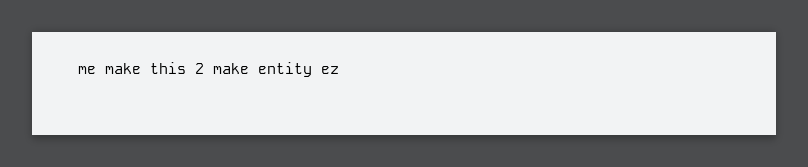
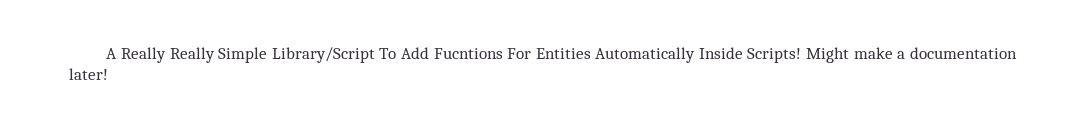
[78,62,339,77] me make this 2 make entity ez -> [106,47,1017,63] [69,68,108,80] A Really Really Simple Library/Script To Add Fucntions For Entities Automatically Inside Scripts! Might make a documentation later!

